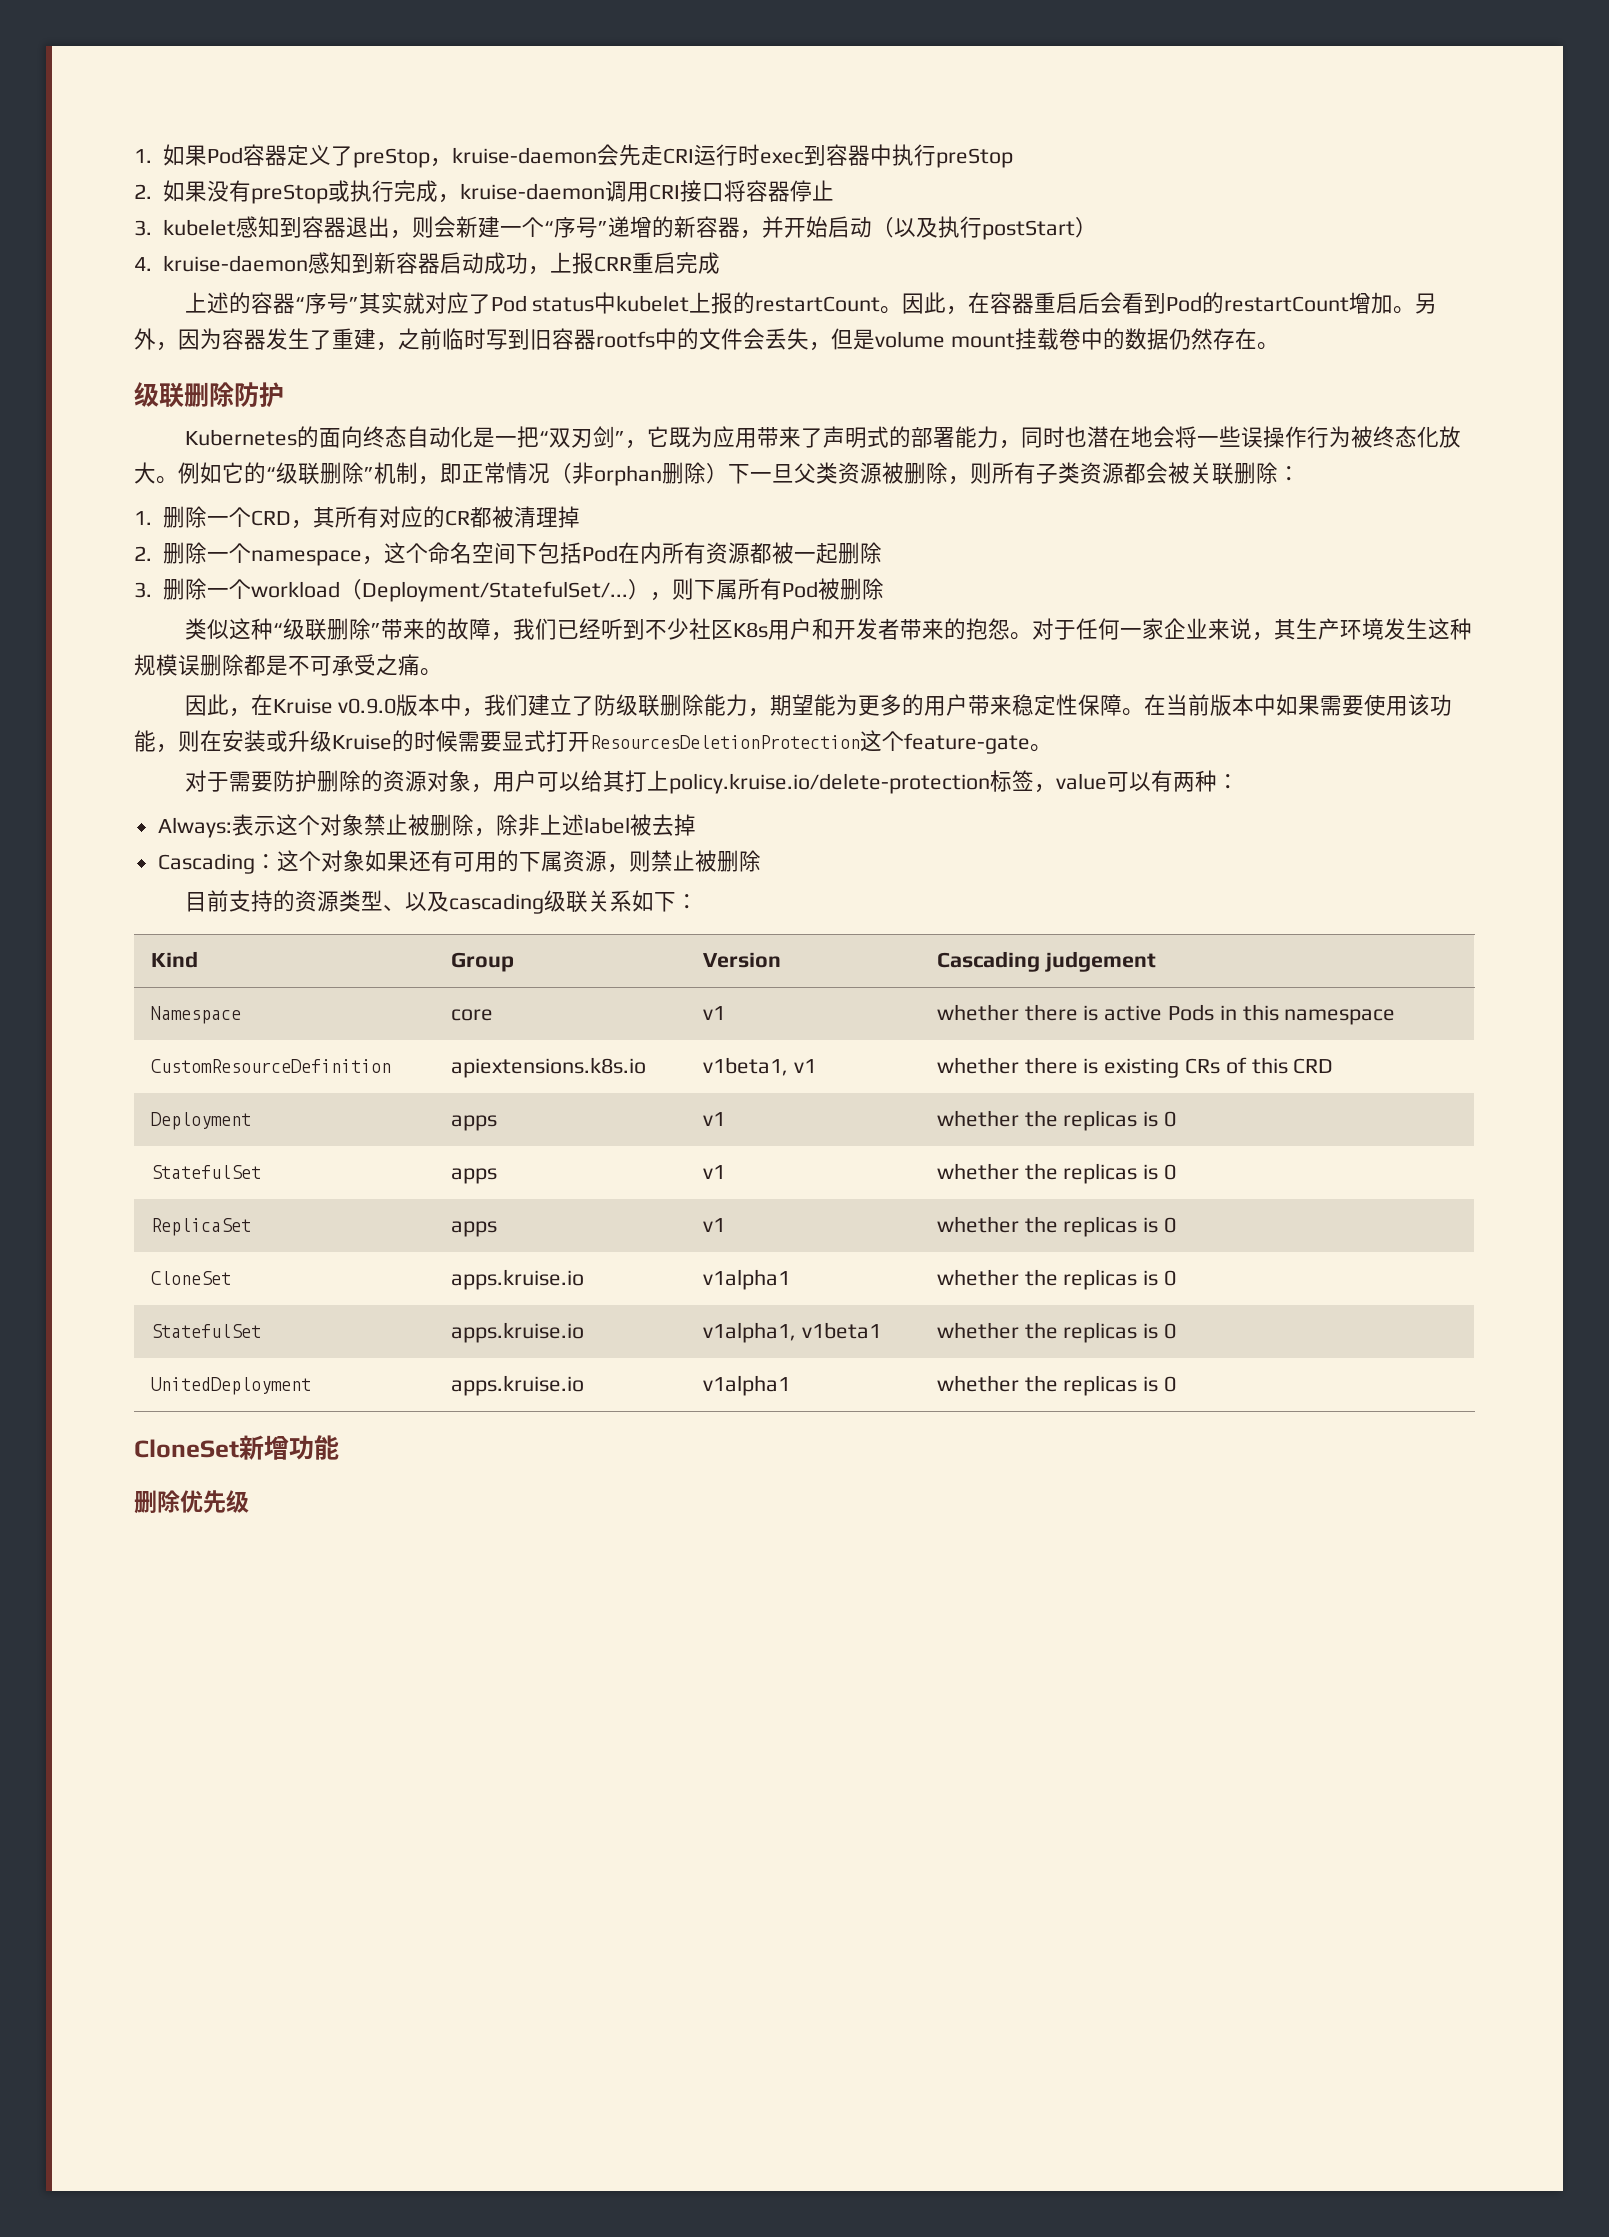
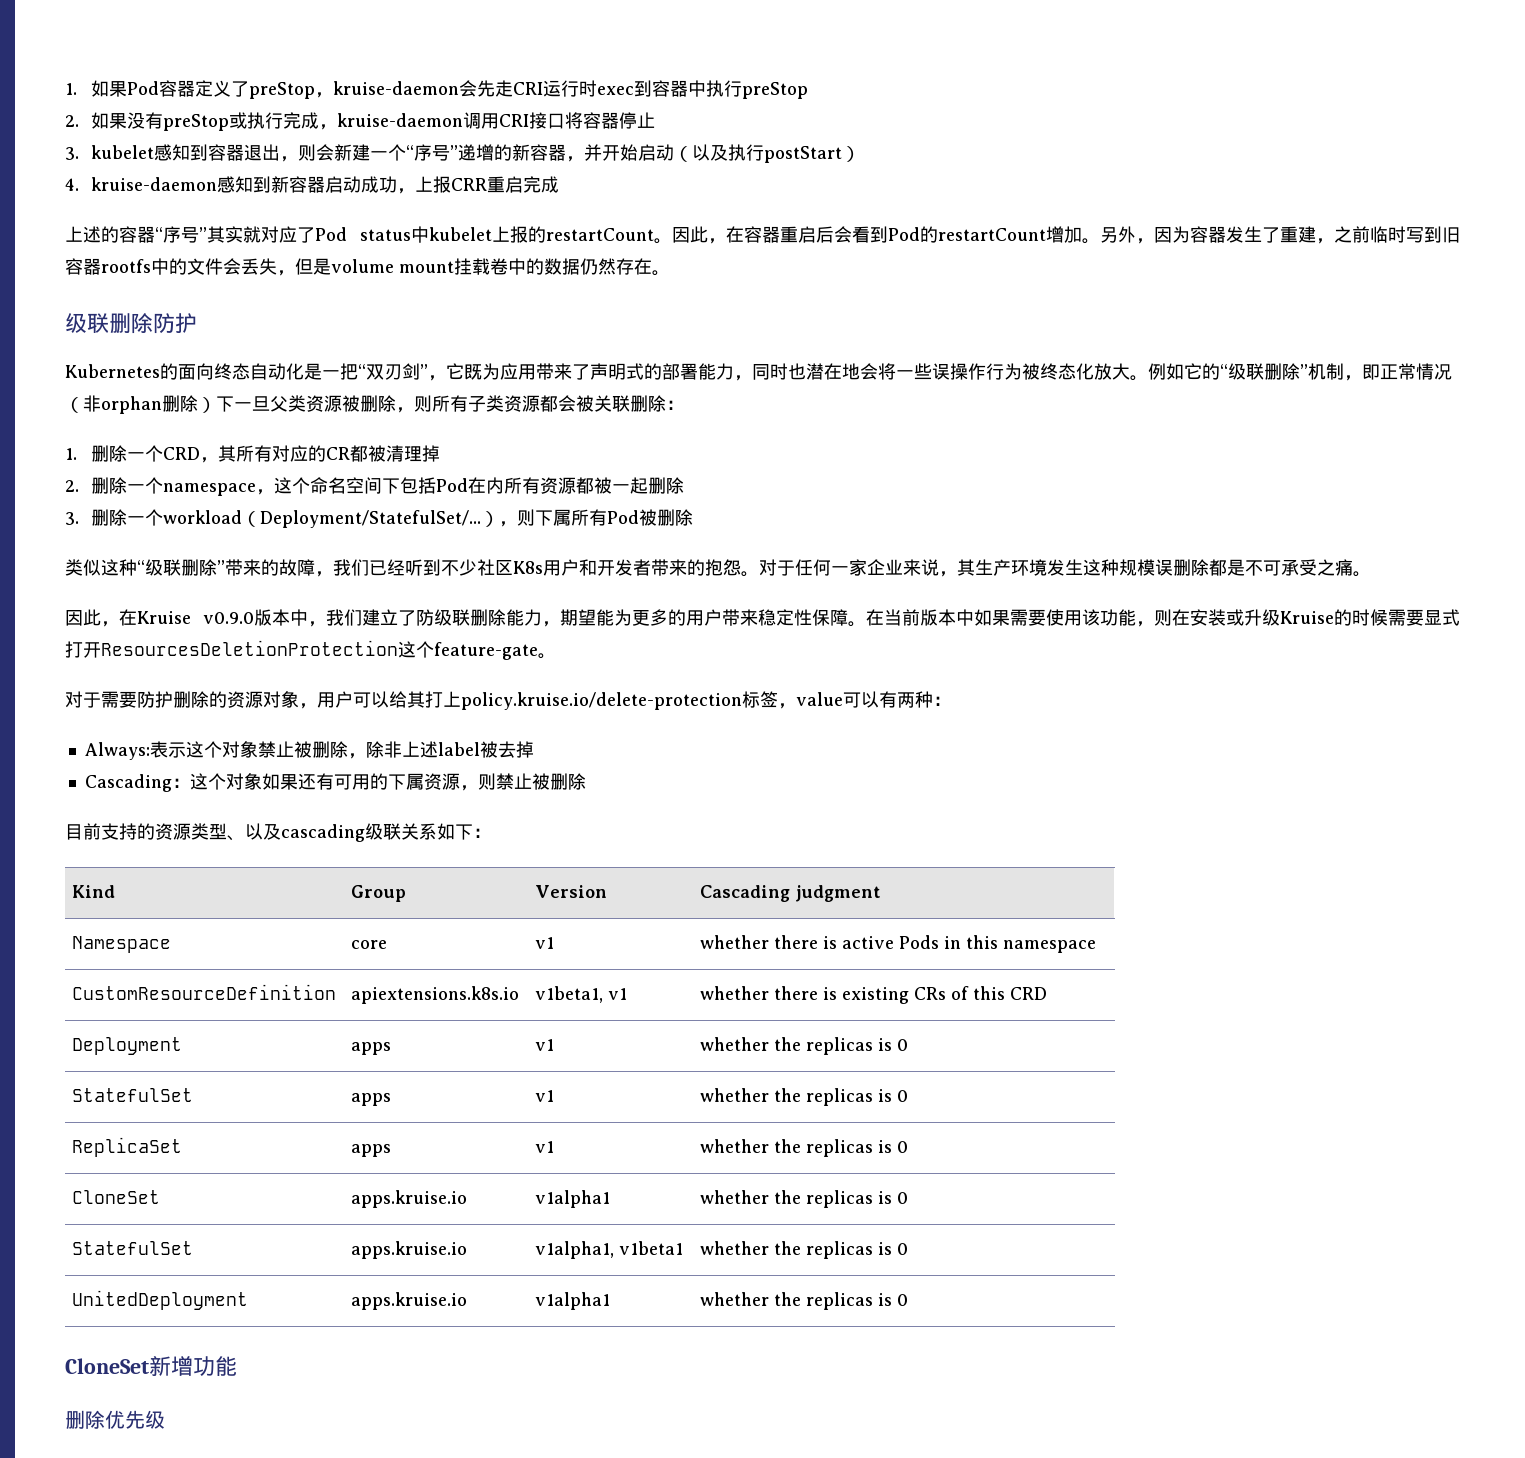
[1044,951,1156,972] judgement -> [795,885,882,902] judgment

